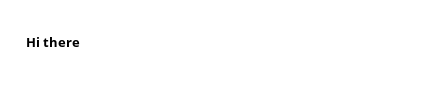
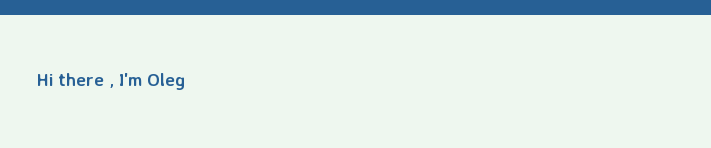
(81, 42) none -> [109,73,185,90] , I'm Oleg

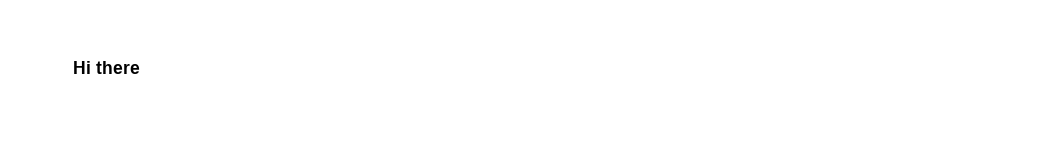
[109,73,185,90] , I'm Oleg -> (140, 67) none

